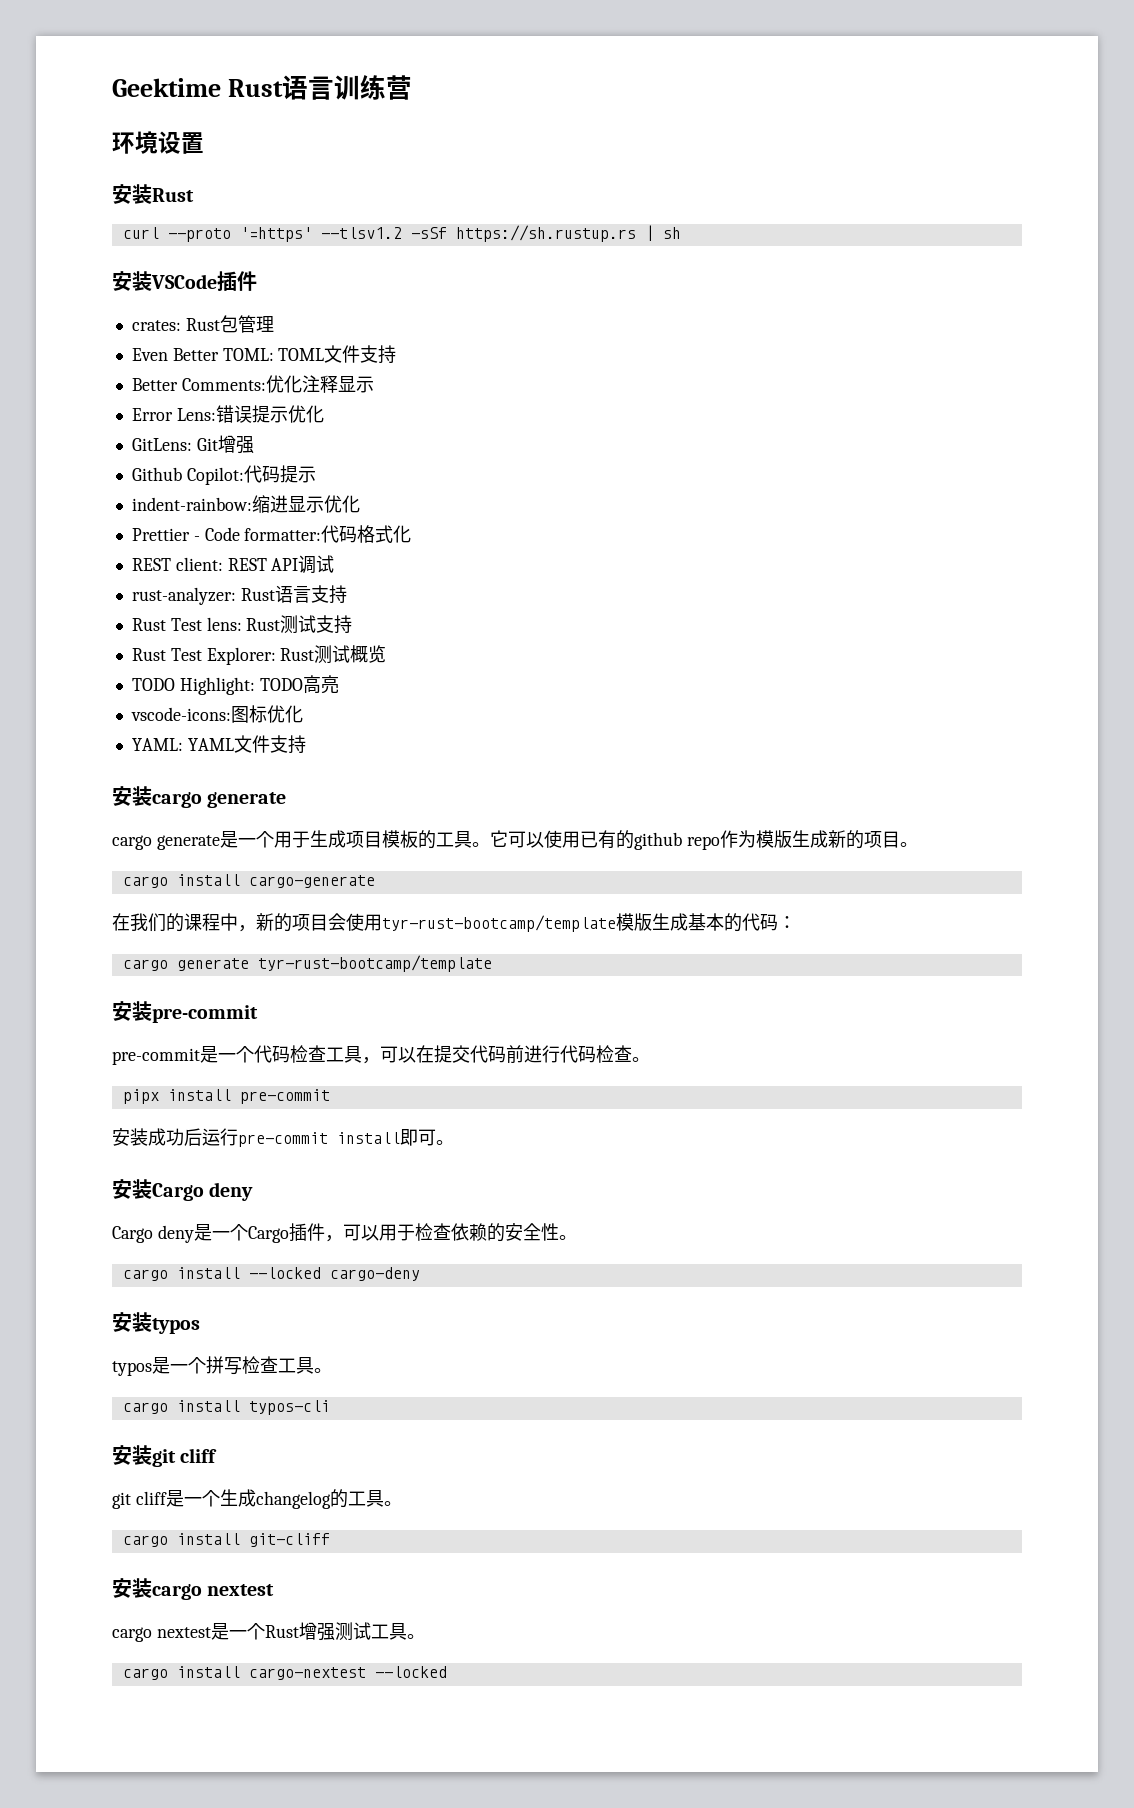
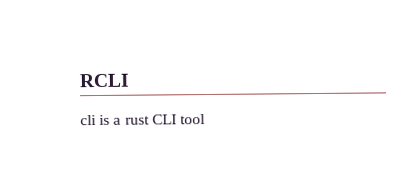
[112,75,412,100] [112,131,204,154] [112,184,194,204] [122,225,681,242] [112,271,257,291] [131,315,274,333] [131,345,397,364] [131,375,374,393] [131,405,324,423] [131,435,254,454] [131,465,316,485] [131,495,360,513] [131,525,412,543] [131,555,335,574] [131,585,347,605] [131,615,353,634] [131,645,387,665] [131,675,339,695] [130,705,303,723] [131,735,306,754] [112,786,287,808] [112,830,918,850] [122,874,375,888] [112,913,796,932] [122,955,492,972] [112,1001,258,1023] [112,1045,650,1065] [122,1089,330,1104] [112,1128,454,1147] [112,1179,254,1201] [112,1223,577,1243] [122,1267,420,1281] [112,1312,200,1334] [112,1356,332,1376] [122,1400,330,1415] [112,1445,218,1467] [112,1489,402,1509] [122,1533,330,1547] [112,1578,275,1600] [112,1622,425,1642] [122,1666,447,1680] Geektime Rust语言训练营 // 环境设置 // 安装Rust // curl --proto '=https' --tlsv1.2 -sSf https://sh.rustup.rs | sh // 安装VSCode插件 // crates: Rust包管理 // Even Better TOML: TOML文件支持 // Better Comments:优化注释显示 // Error Lens:错误提示优化 // GitLens: Git增强 // Github Copilot:代码提示 // indent-rainbow:缩进显示优化 // Prettier - Code formatter:代码格式化 // REST client: REST API调试 // rust-analyzer: Rust语言支持 // Rust Test lens: Rust测试支持 // Rust Test Explorer: Rust测试概览 // TODO Highlight: TODO高亮 // vscode-icons:图标优化 // YAML: YAML文件支持 // 安装cargo generate // cargo generate是一个用于生成项目模板的工具。它可以使用已有的github repo作为模版生成新的项目。 // cargo install cargo-generate // 在我们的课程中，新的项目会使用tyr-rust-bootcamp/template模版生成基本的代码： // cargo generate tyr-rust-bootcamp/template // 安装pre-commit // pre-commit是一个代码检查工具，可以在提交代码前进行代码检查。 // pipx install pre-commit // 安装成功后运行pre-commit install即可。 // 安装Cargo deny // Cargo deny是一个Cargo插件，可以用于检查依赖的安全性。 // cargo install --locked cargo-deny // 安装typos // typos是一个拼写检查工具。 // cargo install typos-cli // 安装git cliff // git cliff是一个生成changelog的工具。 // cargo install git-cliff // 安装cargo nextest // cargo nextest是一个Rust增强测试工具。 // cargo install cargo-nextest --locked -> [79,73,130,88] [80,114,205,126] RCLI // cli is a rust CLI tool

